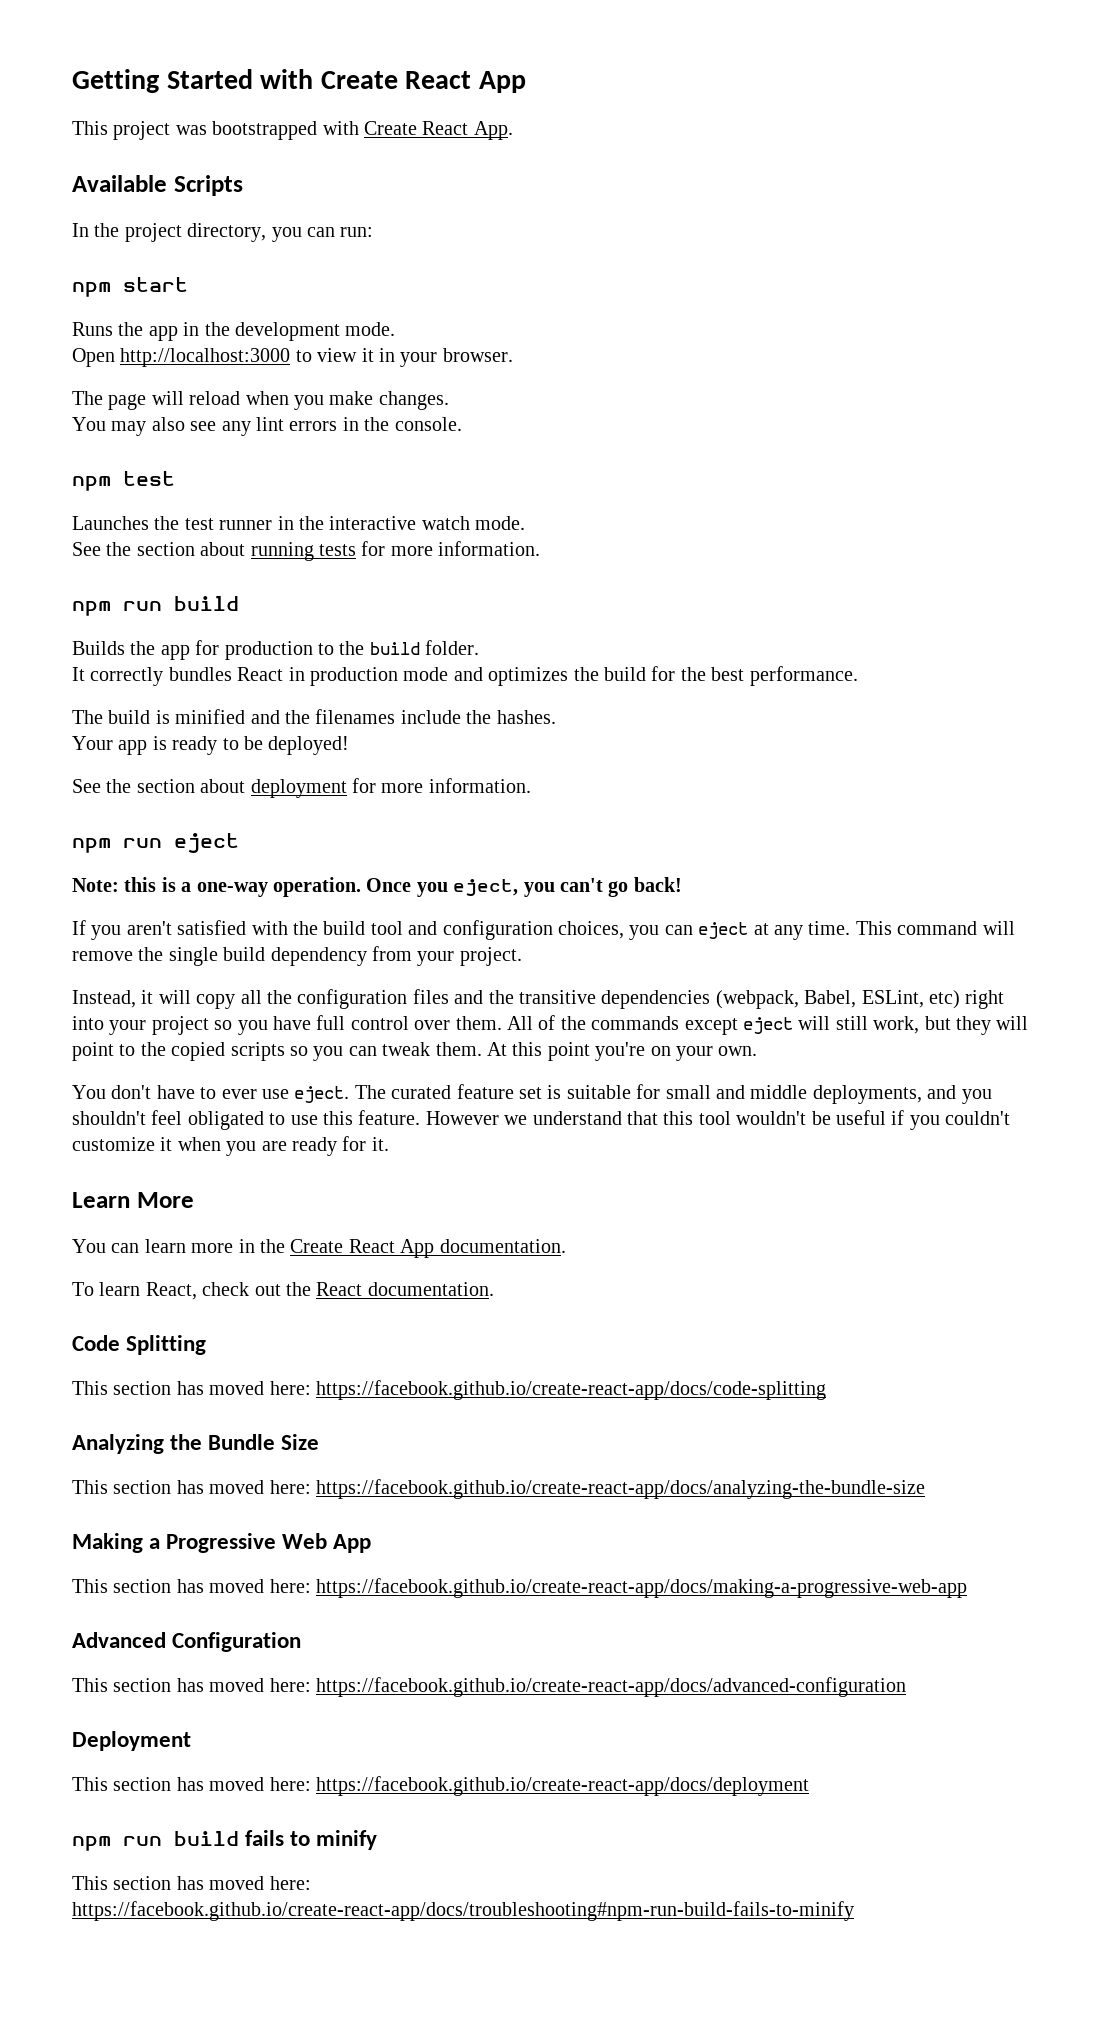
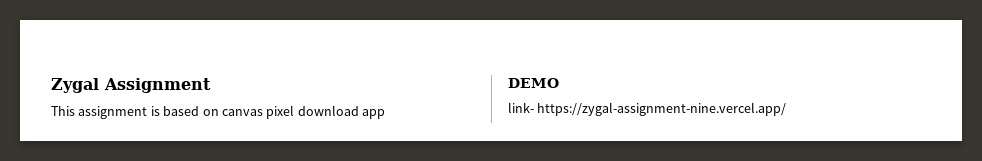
[72,69,526,93] [72,121,513,140] [72,175,243,196] [72,223,374,242] [72,277,188,297] [72,322,396,341] [72,348,513,367] [72,391,449,410] [72,417,462,436] [72,471,175,491] [72,516,526,530] [72,541,541,561] [72,596,239,616] [72,640,480,660] [72,666,858,686] [72,709,556,724] [72,736,350,755] [72,778,531,798] [72,833,239,853] [72,877,682,897] [72,920,1015,940] [72,946,522,966] [72,989,1005,1009] [72,1015,1029,1035] [72,1042,758,1061] [72,1084,992,1104] [72,1110,1011,1130] [72,1136,389,1156] [72,1192,194,1208] [72,1239,566,1258] [72,1282,494,1300] [72,1335,207,1355] [72,1380,826,1400] [72,1434,320,1454] [72,1479,925,1499] [72,1533,372,1553] [72,1578,967,1598] [72,1632,302,1652] [72,1677,906,1697] [72,1731,191,1751] [72,1776,809,1796] [72,1830,378,1851] [72,1876,311,1890] [72,1901,854,1921] Getting Started with Create React App // This project was bootstrapped with Create React App. // Available Scripts // In the project directory, you can run: // npm start // Runs the app in the development mode. // Open http://localhost:3000 to view it in your browser. // The page will reload when you make changes. // You may also see any lint errors in the console. // npm test // Launches the test runner in the interactive watch mode. // See the section about running tests for more information. // npm run build // Builds the app for production to the build folder. // It correctly bundles React in production mode and optimizes the build for the best performance. // The build is minified and the filenames include the hashes. // Your app is ready to be deployed! // See the section about deployment for more information. // npm run eject // Note: this is a one-way operation. Once you eject, you can't go back! // If you aren't satisfied with the build tool and configuration choices, you can eject at any time. This command will remove the single build dependency from your project. // Instead, it will copy all the configuration files and the transitive dependencies (webpack, Babel, ESLint, etc) right into your project so you have full control over them. All of the commands except eject will still work, but they will point to the copied scripts so you can tweak them. At this point you're on your own. // You don't have to ever use eject. The curated feature set is suitable for small and middle deployments, and you shouldn't feel obligated to use this feature. However we understand that this tool wouldn't be useful if you couldn't customize it when you are ready for it. // Learn More // You can learn more in the Create React App documentation. // To learn React, check out the React documentation. // Code Splitting // This section has moved here: https://facebook.github.io/create-react-app/docs/code-splitting // Analyzing the Bundle Size // This section has moved here: https://facebook.github.io/create-react-app/docs/analyzing-the-bundle-size // Making a Progressive Web App // This section has moved here: https://facebook.github.io/create-react-app/docs/making-a-progressive-web-app // Advanced Configuration // This section has moved here: https://facebook.github.io/create-react-app/docs/advanced-configuration // Deployment // This section has moved here: https://facebook.github.io/create-react-app/docs/deployment // npm run build fails to minify // This section has moved here: https://facebook.github.io/create-react-app/docs/troubleshooting#npm-run-build-fails-to-minify -> [51,78,211,93] [51,105,385,119] [508,78,559,88] [508,102,787,116] Zygal Assignment // This assignment is based on canvas pixel download app // DEMO // link- https://zygal-assignment-nine.vercel.app/

